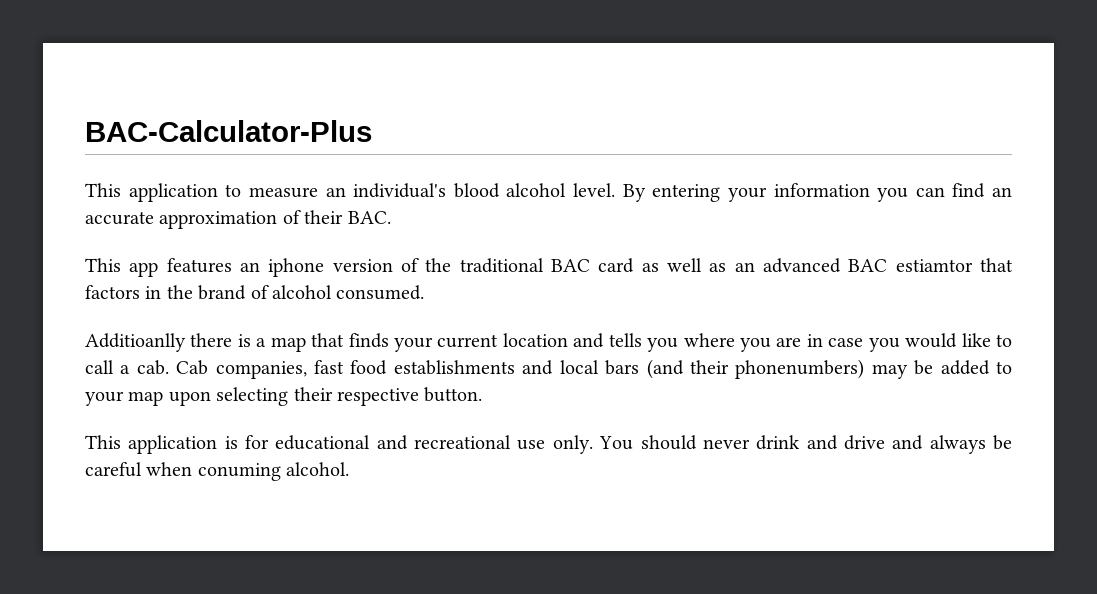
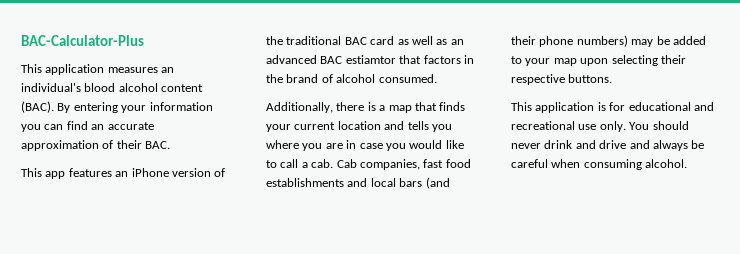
[225,184,318,198] to measure -> [107,67,158,73] measures
[573,183,615,197] level. -> [161,84,204,92] [21,101,54,113] content (BAC).
[268,258,325,277] iphone -> [131,168,169,177] iPhone
[85,333,186,352] Additioanlly -> [266,102,333,113] Additionally,
[735,359,865,379] phonenumbers) -> [539,35,628,47] phone numbers)
[424,387,483,402] button. -> [568,74,613,83] buttons.
[197,463,281,481] conuming -> [583,159,642,170] consuming

